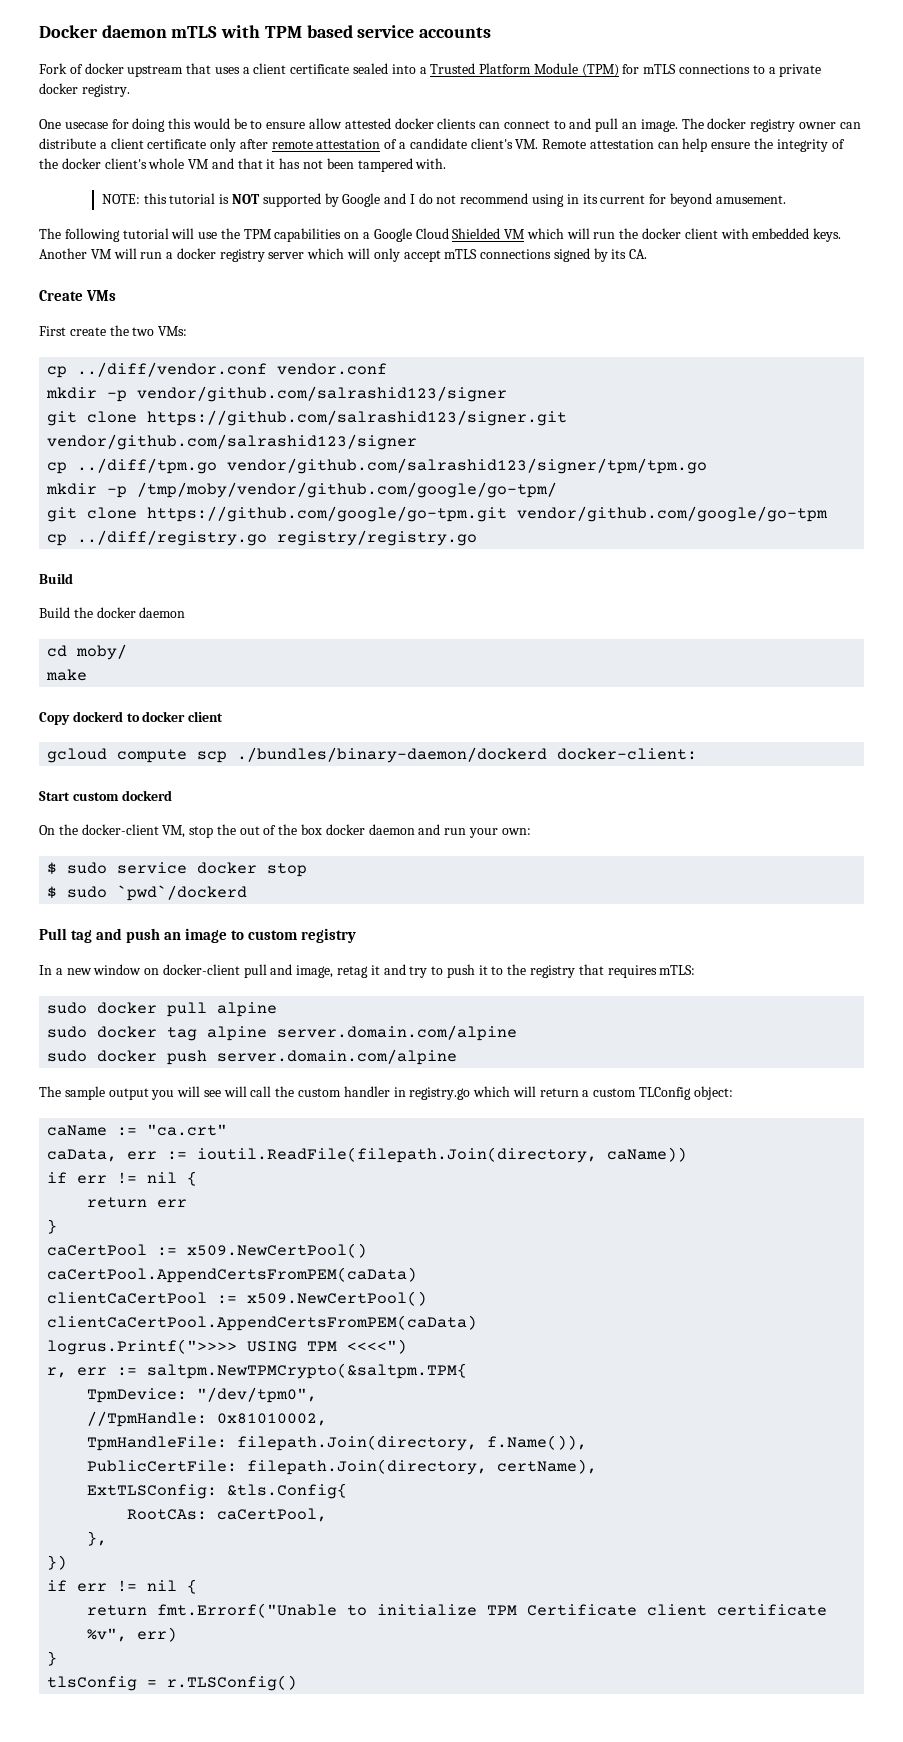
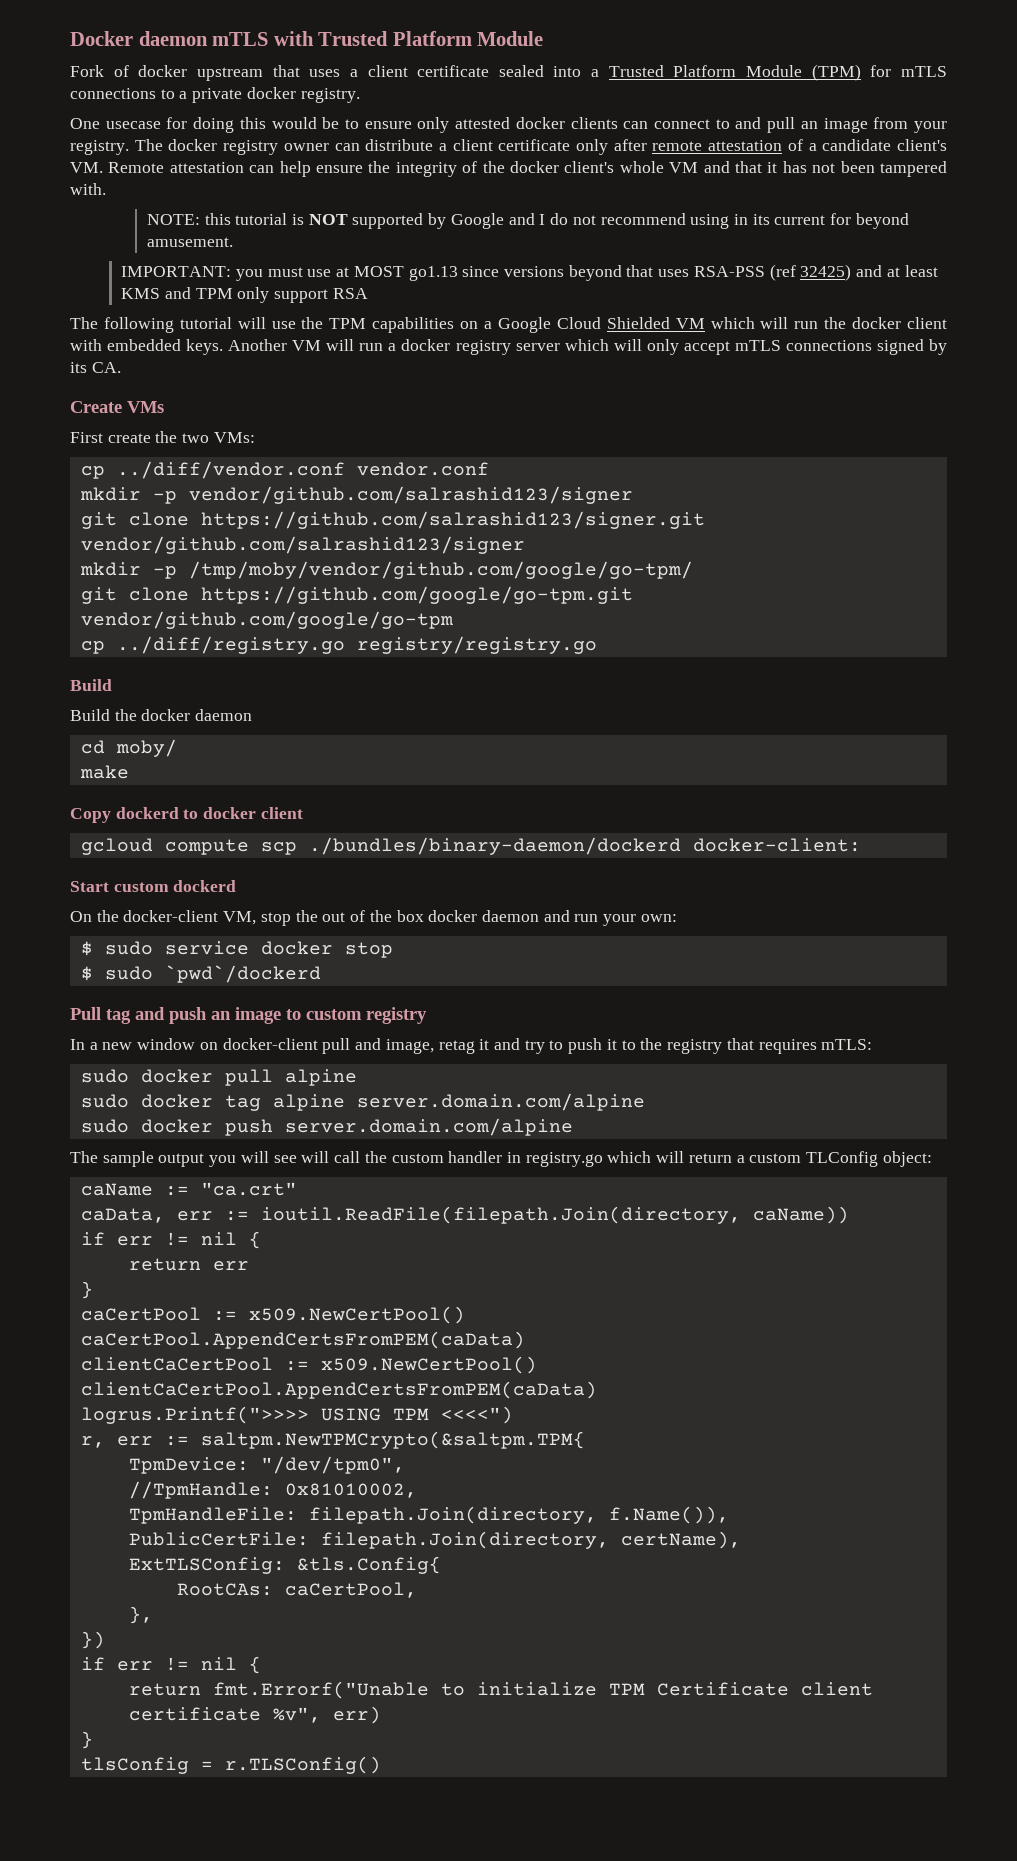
[264,25,492,38] TPM based service accounts -> [318,31,544,46] Trusted Platform Module
[309,118,343,129] allow -> [417,117,450,133] only
[640,119,678,132] image. -> [823,117,947,133] [70,140,129,155] image from your registry.
(786, 199) none -> [121,264,938,281] [121,287,368,303] // IMPORTANT: you must use at MOST go1.13 since versions beyond that uses RSA-PSS (ref 32425) and at least KMS and TPM only support RSA
[47,458,708,474] // cp ../diff/tpm.go vendor/github.com/salrashid123/signer/tpm/tpm.go -> (525, 545) none

